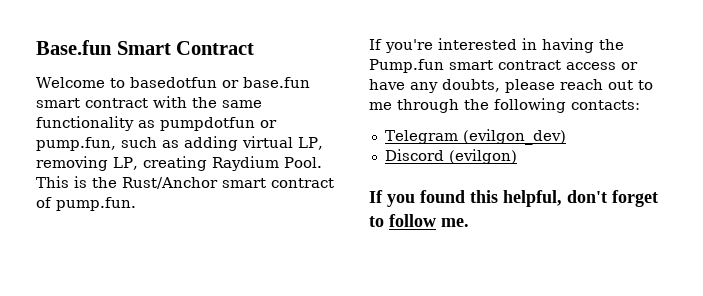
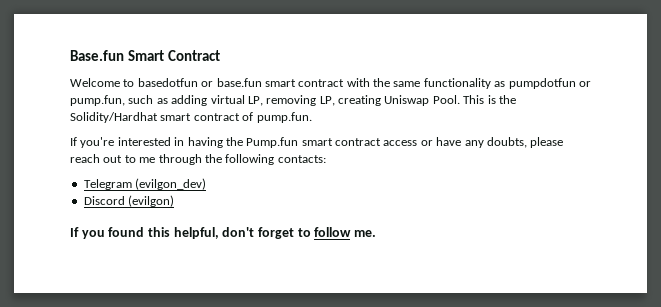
[211,156,279,171] Raydium -> [384,95,430,106] Uniswap
[122,177,218,189] Rust/Anchor -> [70,112,158,123] Solidity/Hardhat

